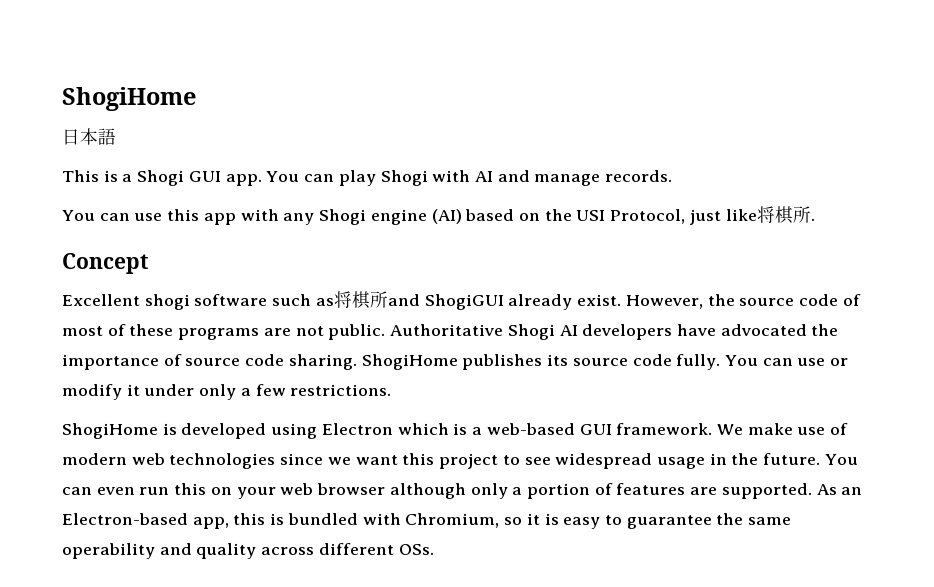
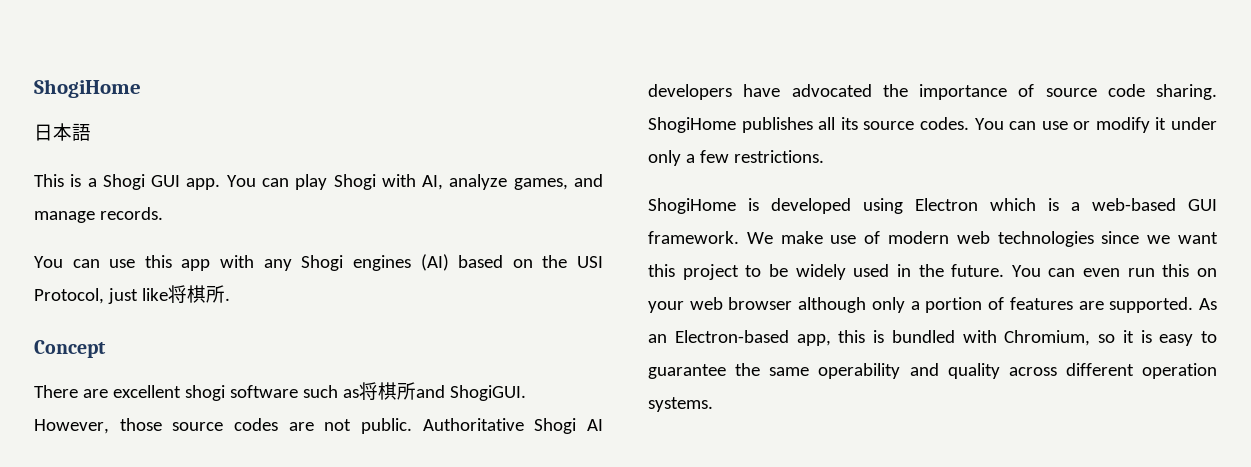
[474,171,493,182] AI -> [422,174,568,190] AI, analyze games,
[370,209,427,225] engine -> [352,255,411,271] engines
[62,294,140,306] Excellent -> [34,385,181,398] There are excellent
[424,294,861,310] [62,324,260,340] ShogiGUI already exist. However, the source code of most of these programs -> [449,385,526,401] [34,418,278,434] ShogiGUI. However, those source codes
(543, 362) none -> [818,117,836,130] all
[632,354,721,370] code fully. -> [919,117,969,130] codes.
[524,453,705,469] see widespread usage -> [768,264,890,280] be widely used
[398,544,434,555] OSs. -> [1142,363,1217,379] [648,397,713,412] operation systems.

